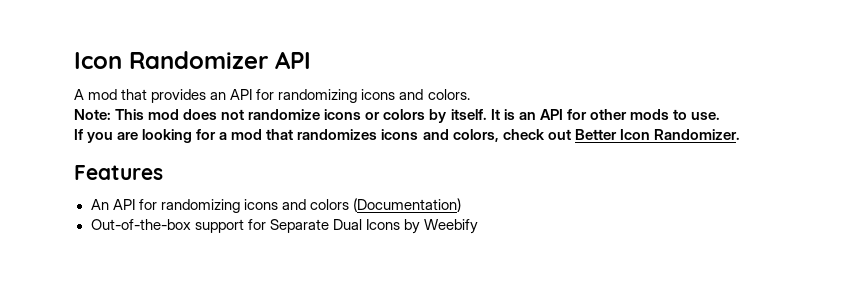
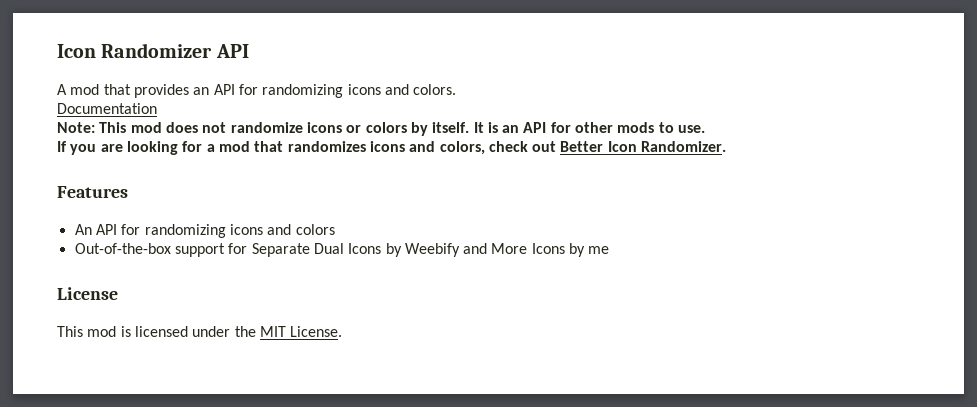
(470, 94) none -> [57,103,157,114] // Documentation
[352,198,461,212] (Documentation) -> (335, 229) none
(478, 226) none -> [463,243,610,257] [57,287,118,300] [57,326,343,337] and More Icons by me // License // This mod is licensed under the MIT License.

